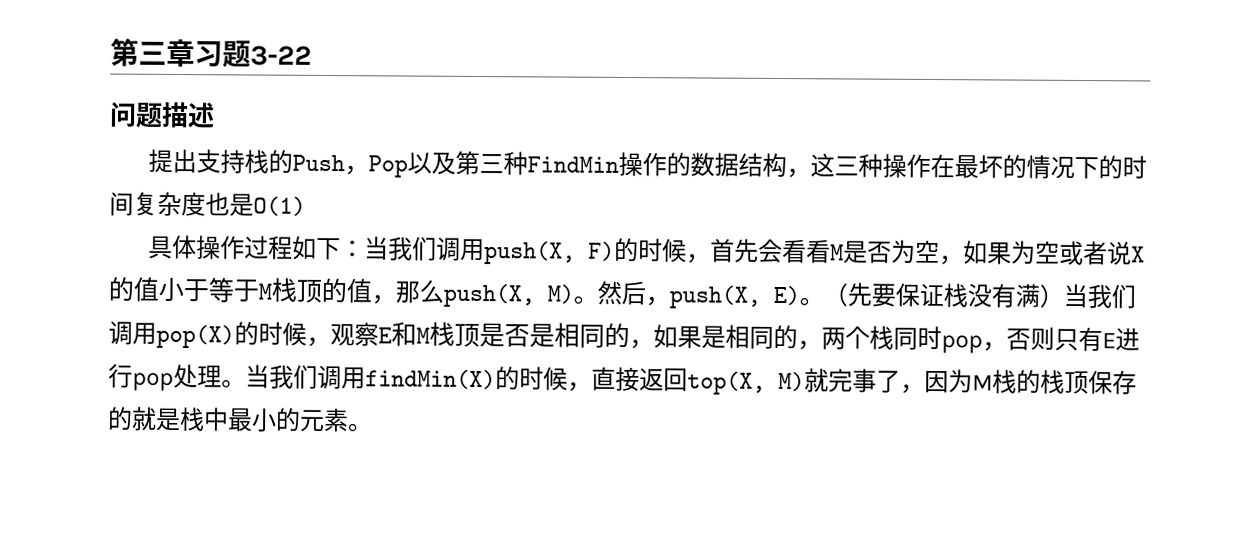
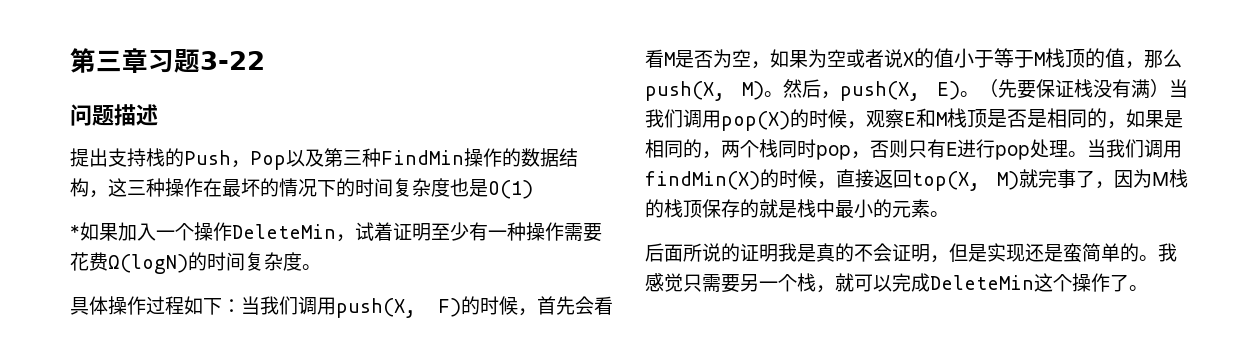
(306, 206) none -> [70,222,602,242] [70,252,321,274] // *如果加入一个操作DeleteMin，试着证明至少有一种操作需要花费Ω(logN)的时间复杂度。
(373, 427) none -> [645,243,1177,263] [645,273,1148,293] // 后面所说的证明我是真的不会证明，但是实现还是蛮简单的。我感觉只需要另一个栈，就可以完成DeleteMin这个操作了。

